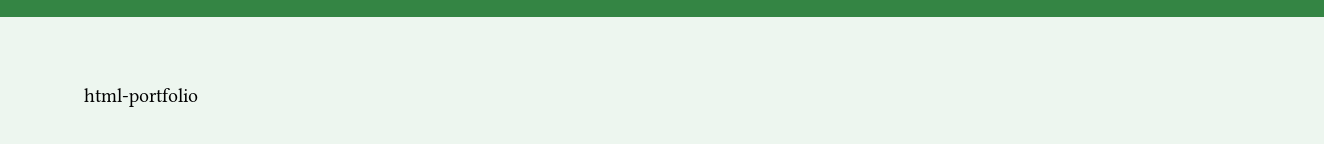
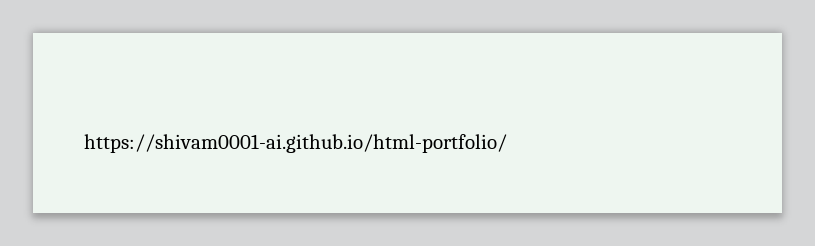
[84,88,198,107] html-portfolio -> [84,134,507,153] https://shivam0001-ai.github.io/html-portfolio/

